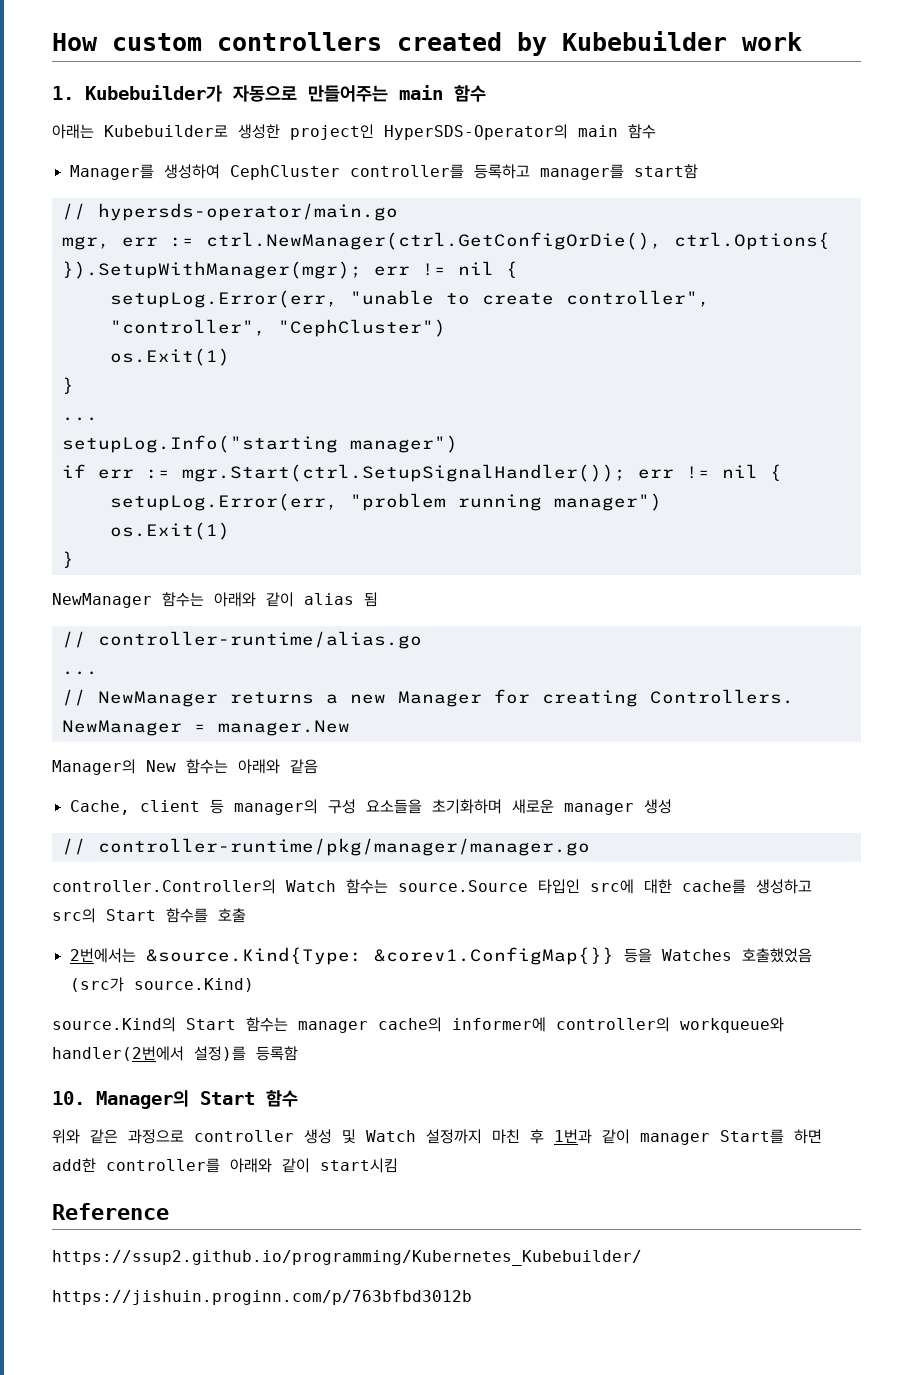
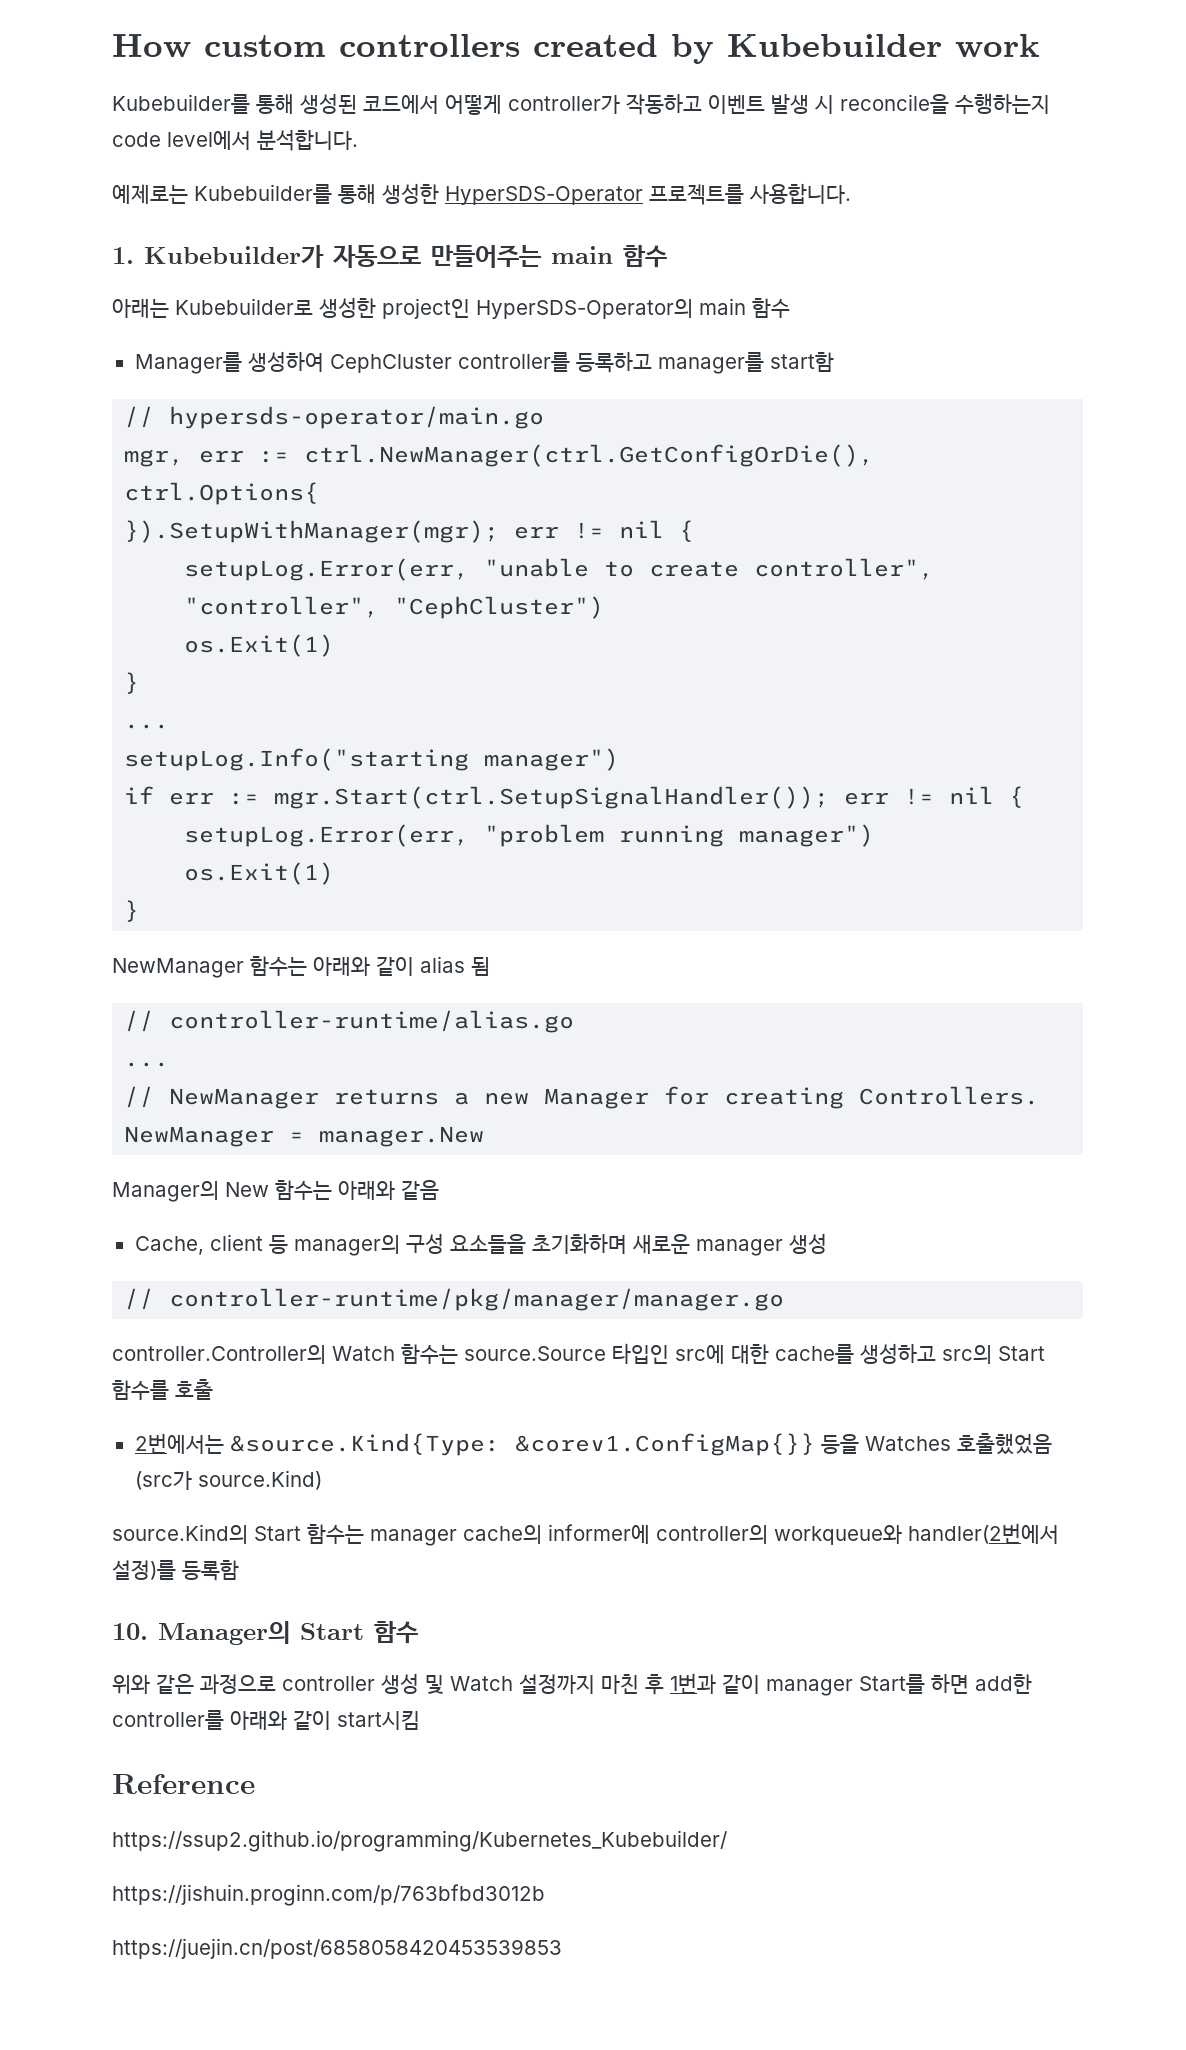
(802, 41) none -> [112,93,1050,115] [112,129,358,151] [112,183,851,205] // Kubebuilder를 통해 생성된 코드에서 어떻게 controller가 작동하고 이벤트 발생 시 reconcile을 수행하는지 code level에서 분석합니다. // 예제로는 Kubebuilder를 통해 생성한 HyperSDS-Operator 프로젝트를 사용합니다.
(472, 1297) none -> [112,1938,562,1959] // https://juejin.cn/post/6858058420453539853

